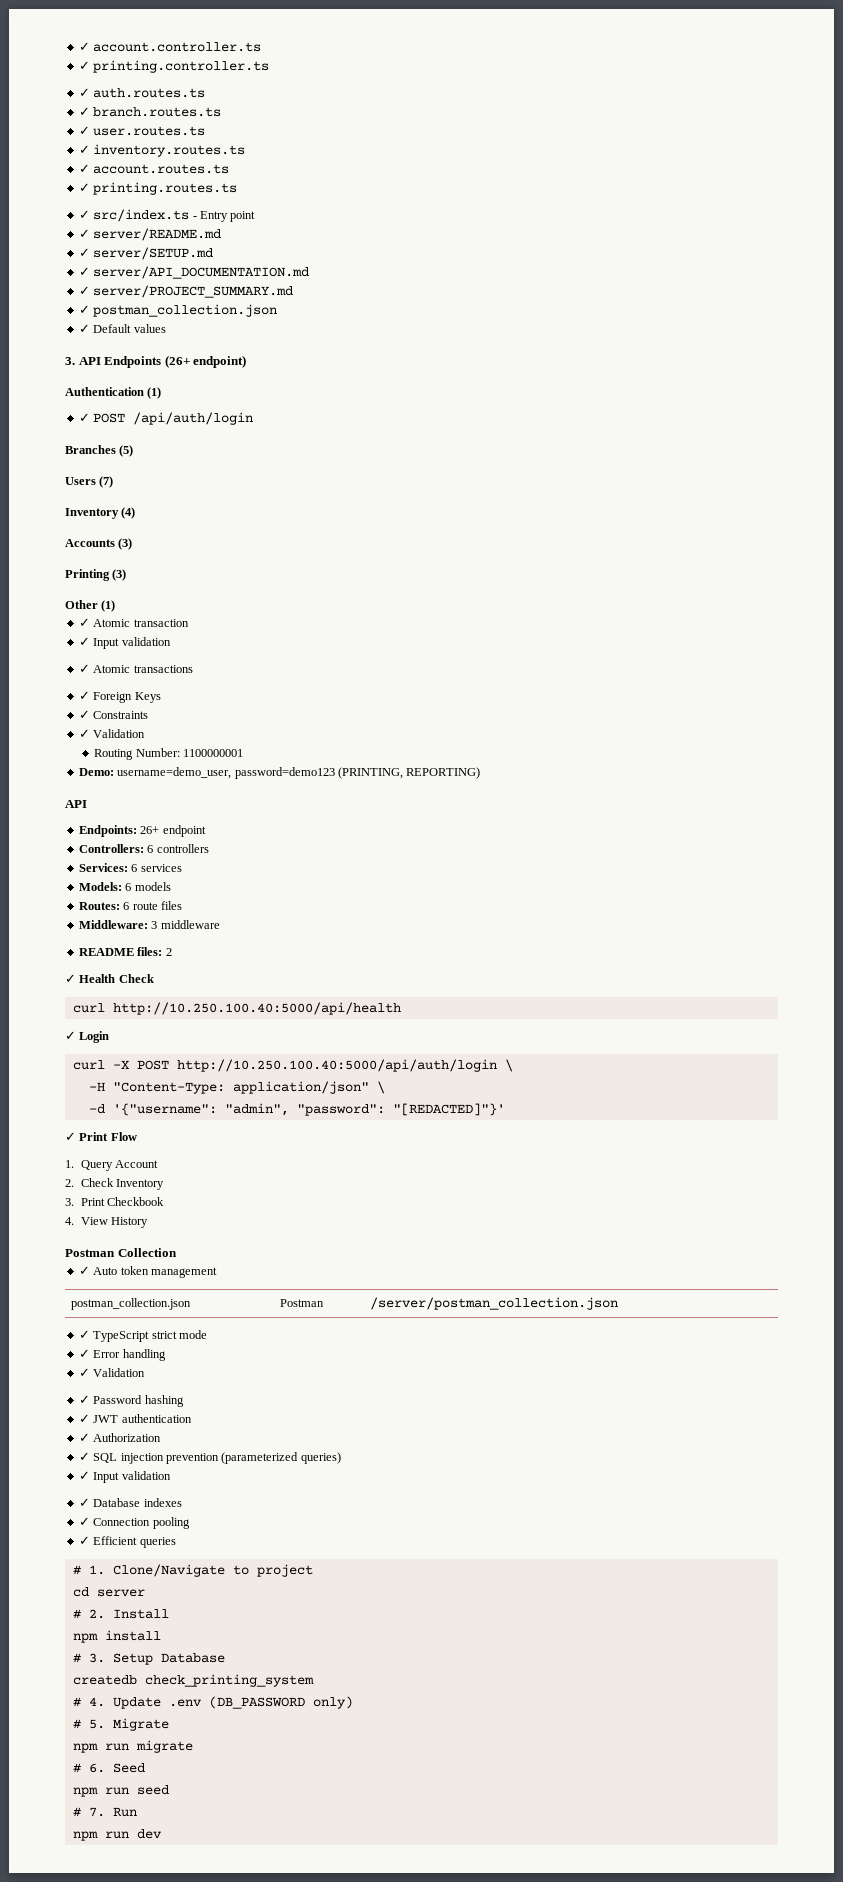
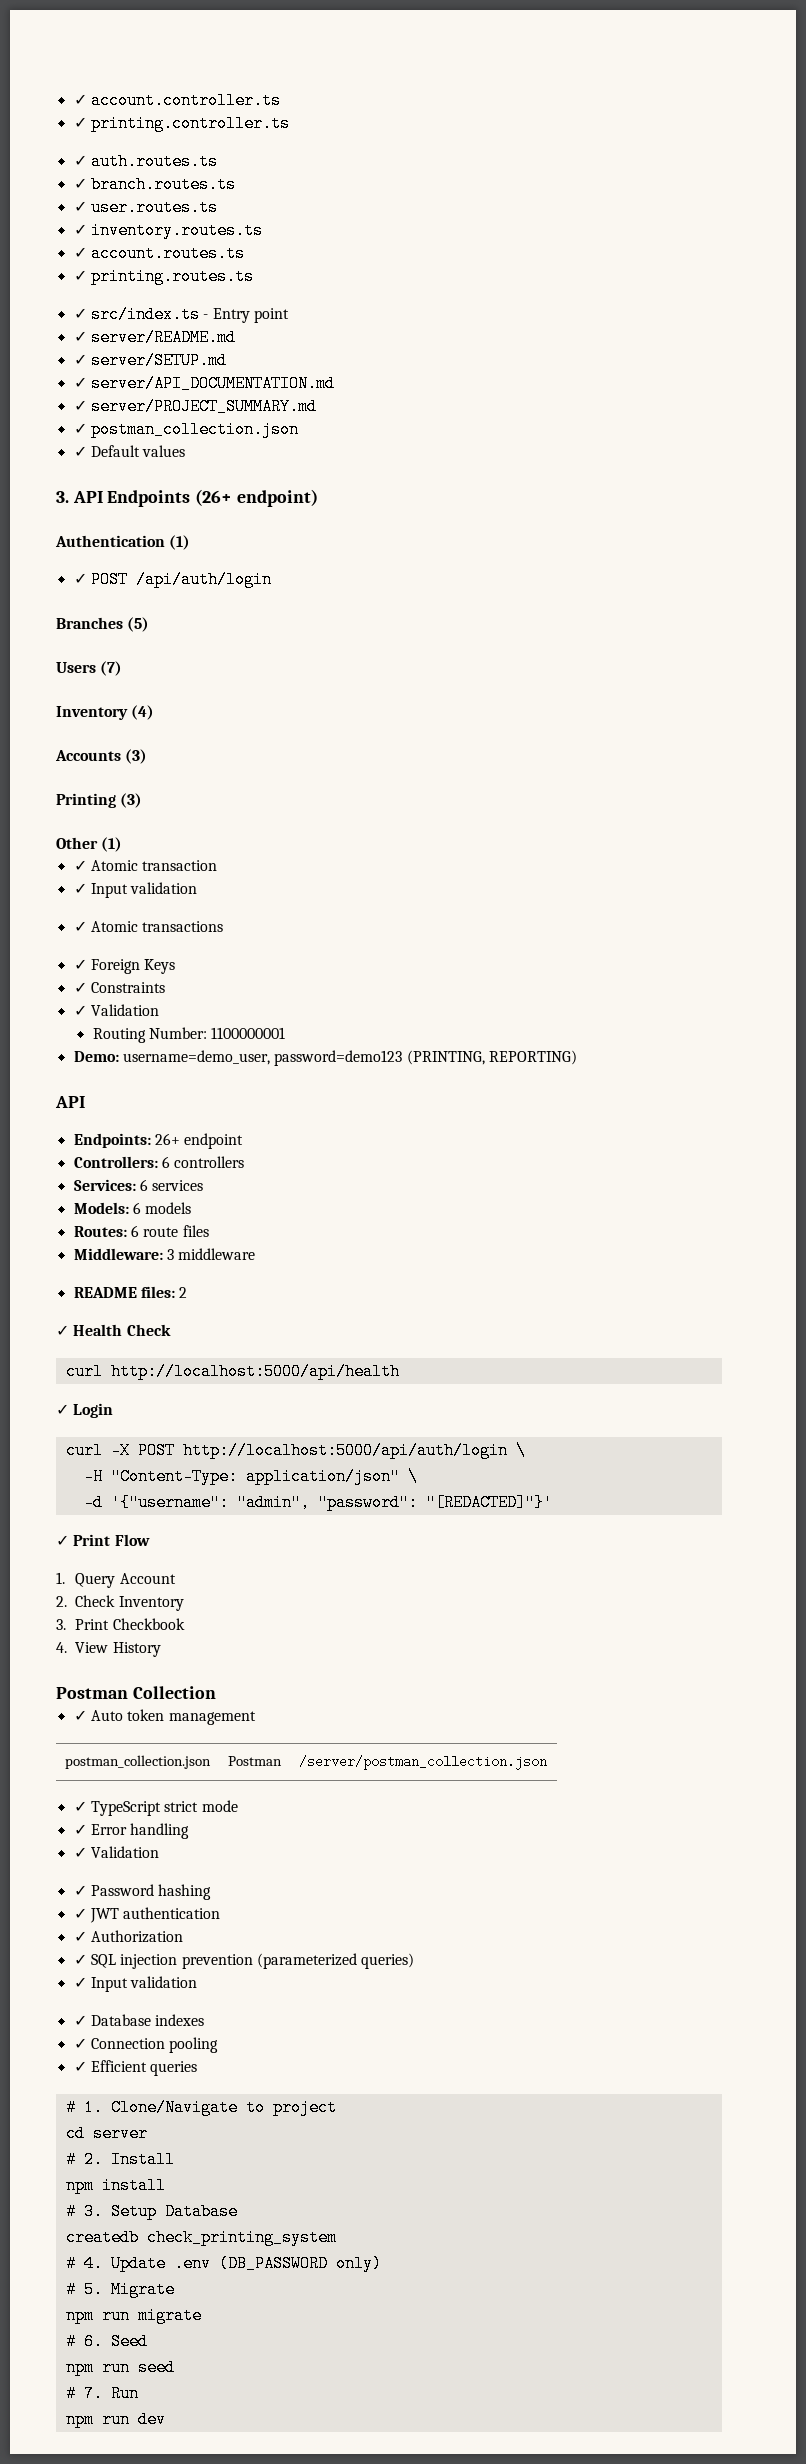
[112,1002,401,1015] http://10.250.100.40:5000/api/health -> [110,1363,400,1380] http://localhost:5000/api/health
[176,1059,497,1072] http://10.250.100.40:5000/api/auth/login -> [182,1442,508,1459] http://localhost:5000/api/auth/login

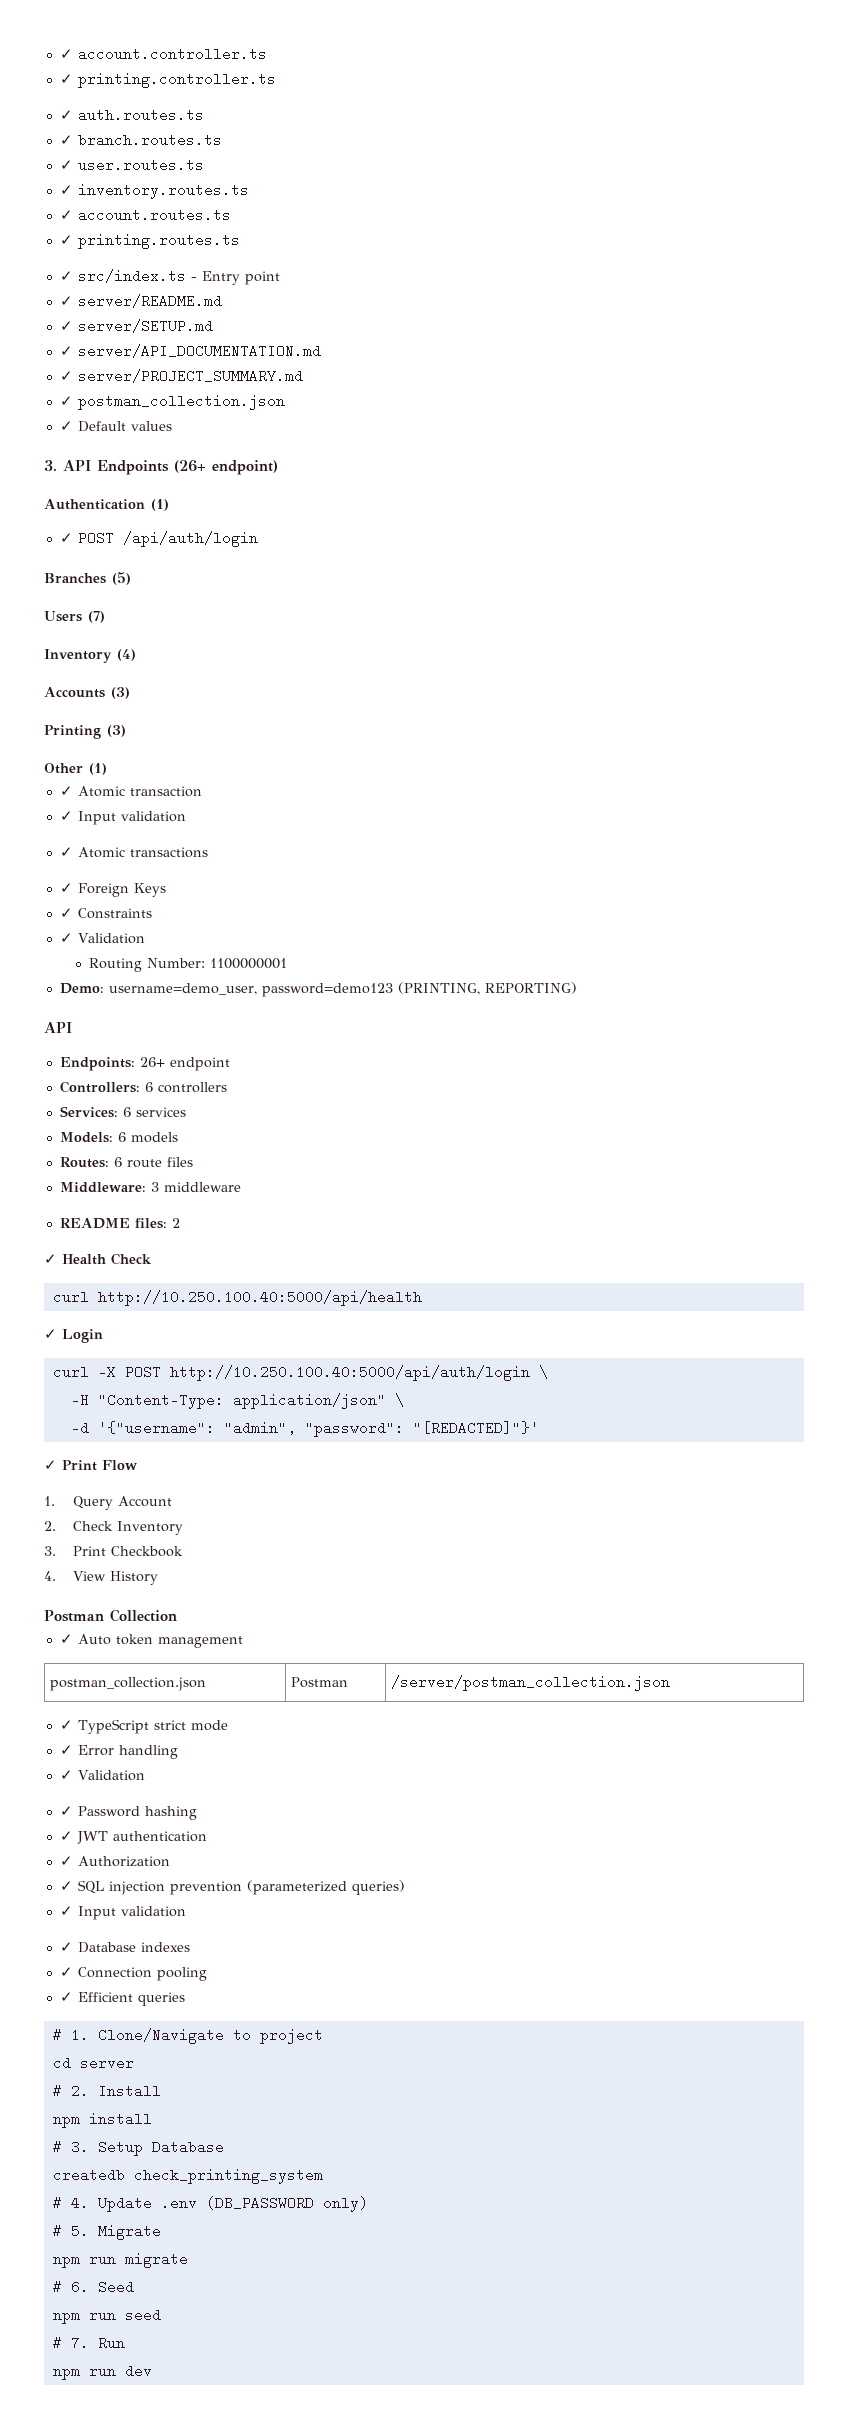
[110,1363,400,1380] http://localhost:5000/api/health -> [97,1290,422,1306] http://10.250.100.40:5000/api/health
[182,1442,508,1459] http://localhost:5000/api/auth/login -> [169,1365,530,1381] http://10.250.100.40:5000/api/auth/login

